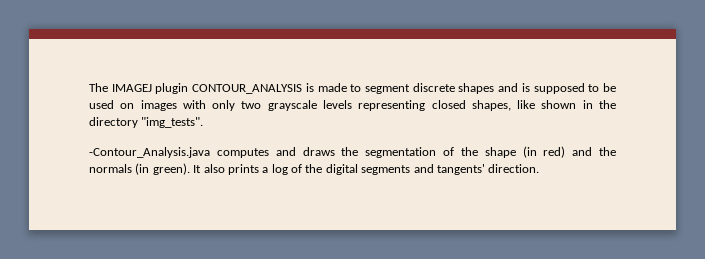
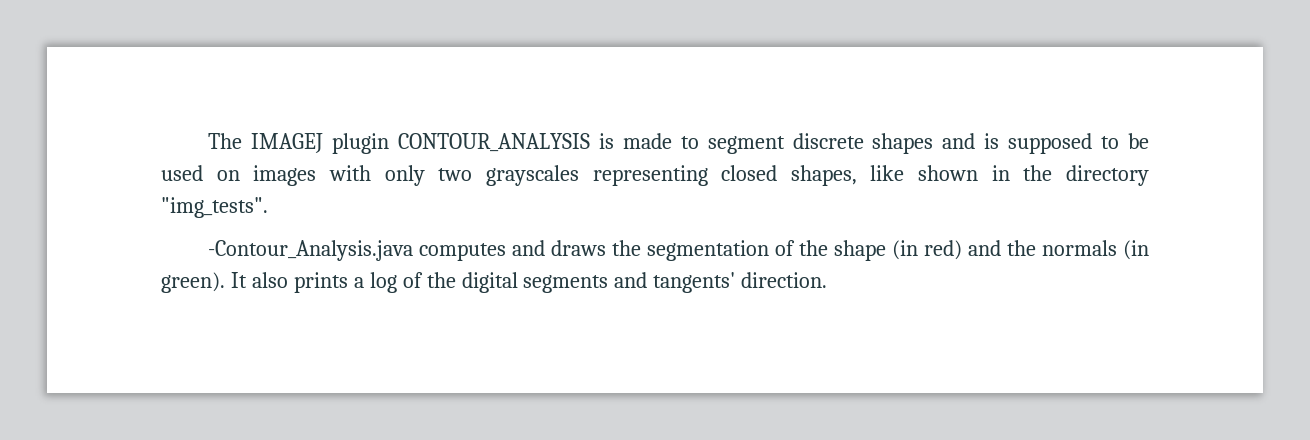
[267,100,352,111] grayscale levels -> [485,165,579,186] grayscales

